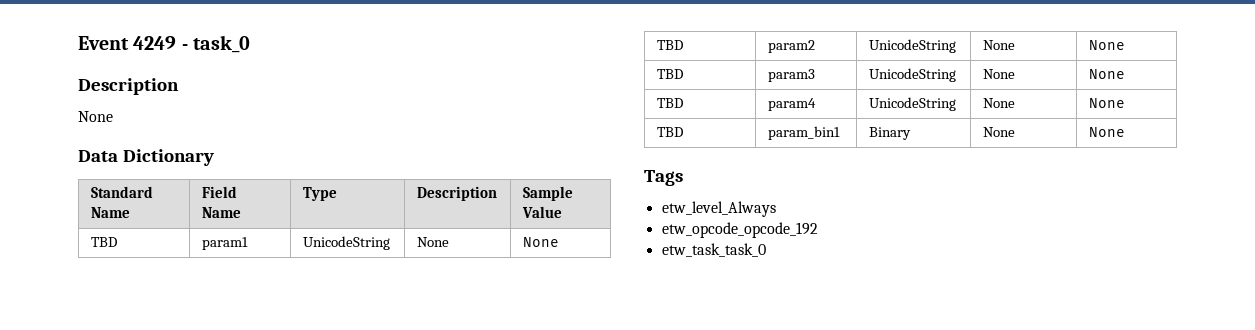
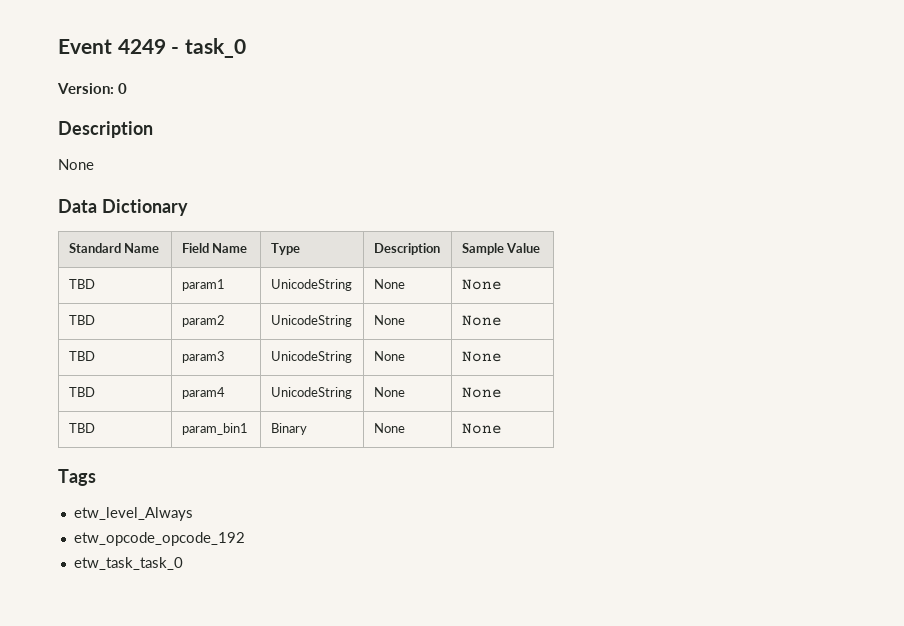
(251, 44) none -> [57,83,127,94] // Version: 0

